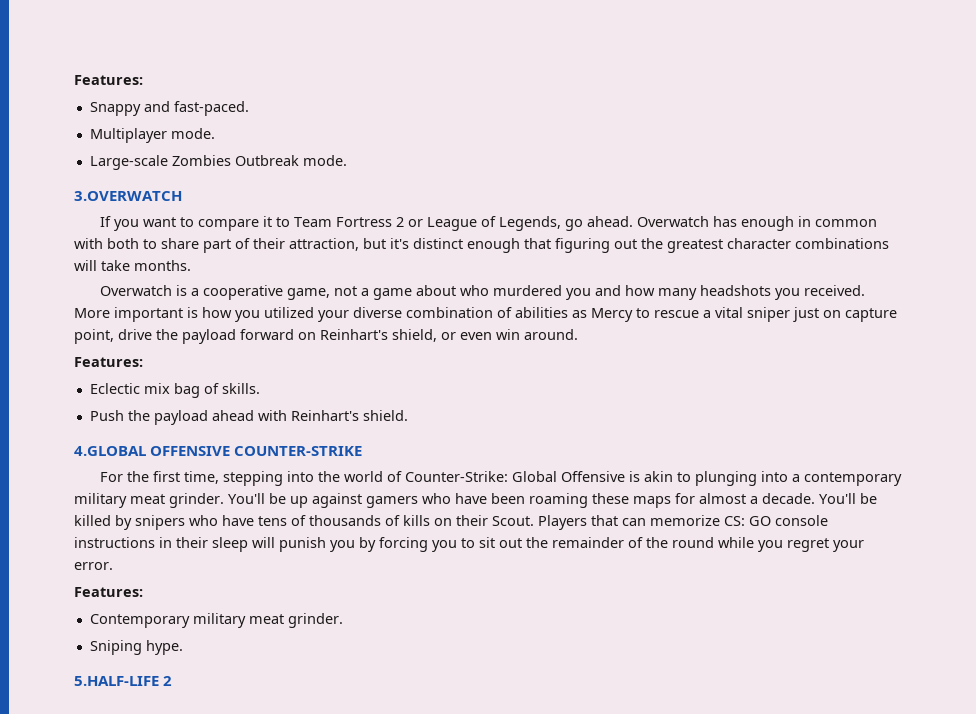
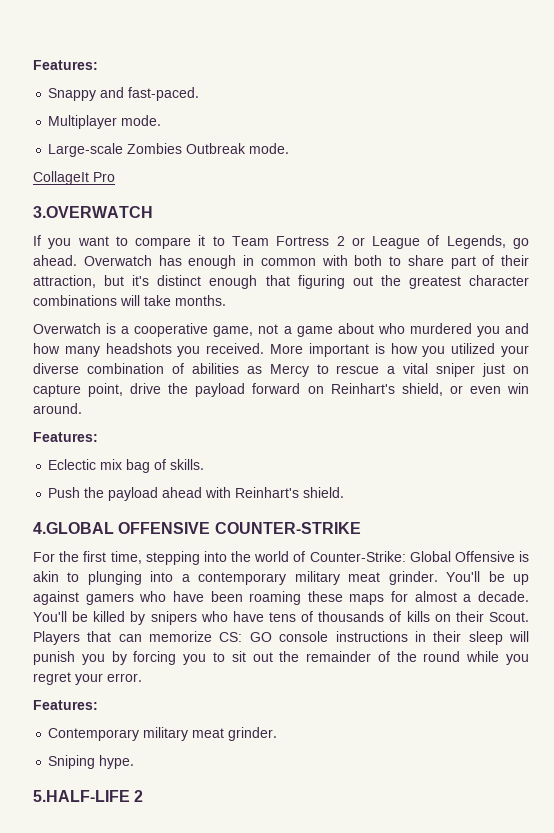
(347, 160) none -> [33,171,115,185] // CollageIt Pro

